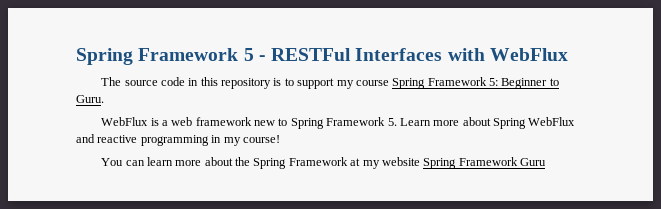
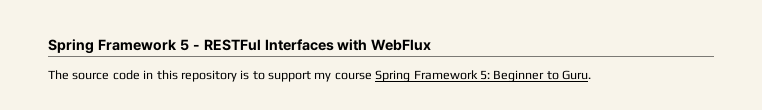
[101,117,576,129] [76,134,280,146] [101,157,547,169] // WebFlux is a web framework new to Spring Framework 5. Learn more about Spring WebFlux and reactive programming in my course! // You can learn more about the Spring Framework at my website Spring Framework Guru -> (591, 75) none

